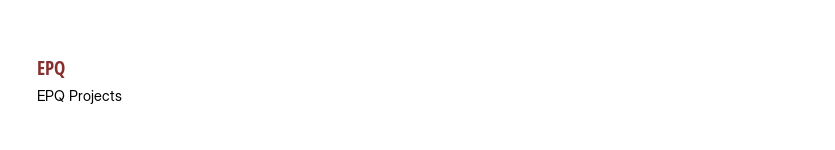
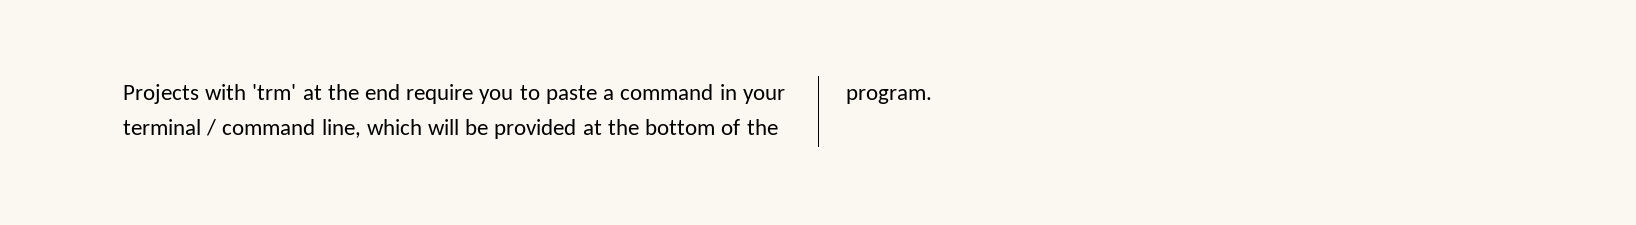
[37,61,65,78] [37,90,122,104] EPQ // EPQ Projects -> [123,84,785,104] [123,119,778,139] [846,89,932,104] Projects with 'trm' at the end require you to paste a command in your terminal / command line, which will be provided at the bottom of the program.

